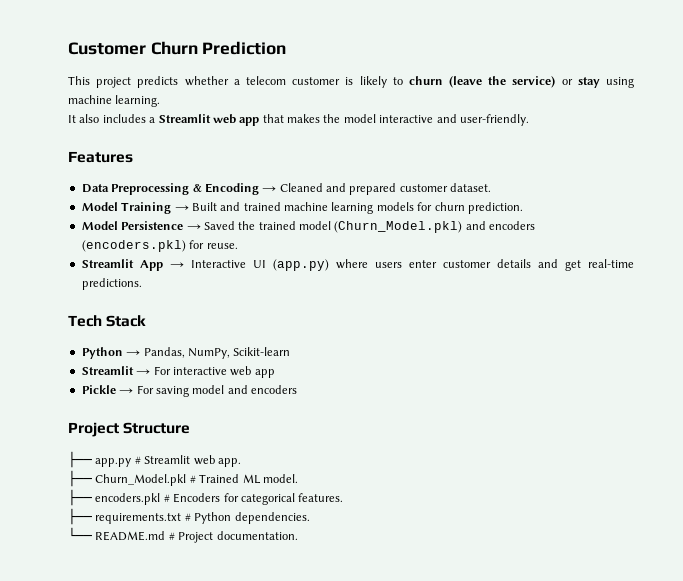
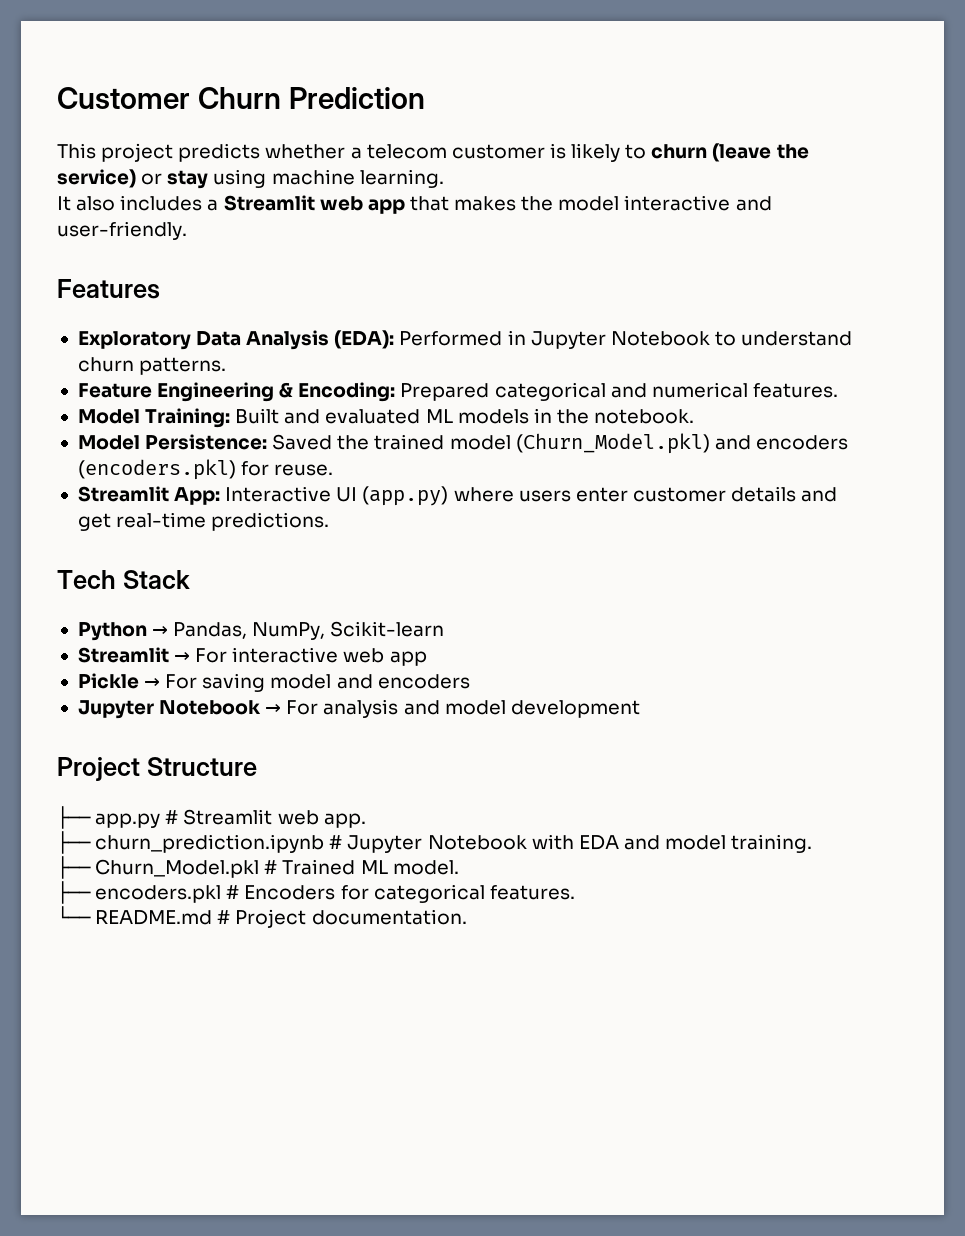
[81,183,492,195] [81,202,523,214] [81,221,201,230] Data Preprocessing & Encoding → Cleaned and prepared customer dataset. // Model Training → Built and trained machine learning models for churn prediction. // Model Persistence → -> [77,330,853,350] [77,357,227,375] [77,382,838,402] [77,408,695,428] [77,434,268,450] Exploratory Data Analysis (EDA): Performed in Jupyter Notebook to understand churn patterns. // Feature Engineering & Encoding: Prepared categorical and numerical features. // Model Training: Built and evaluated ML models in the notebook. // Model Persistence:
[139,260,184,271] App → -> [174,487,221,505] App:
(297, 389) none -> [77,699,640,719] // Jupyter Notebook → For analysis and model development
(241, 462) none -> [57,831,813,854] // ├── churn_prediction.ipynb # Jupyter Notebook with EDA and model training.
[68,508,310,525] // ├── requirements.txt # Python dependencies. -> (575, 892) none

